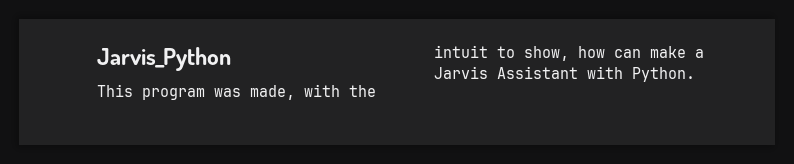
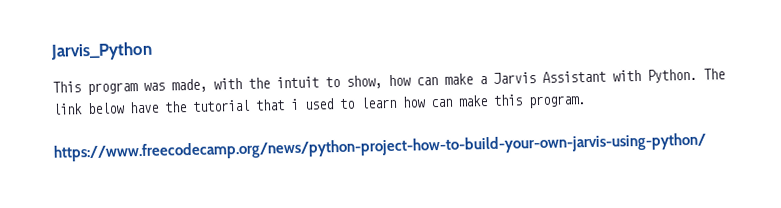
(695, 74) none -> [703,68,725,80] [52,94,586,115] [53,132,706,162] The link below have the tutorial that i used to learn how can make this program. // https://www.freecodecamp.org/news/python-project-how-to-build-your-own-jarvis-using-python/

